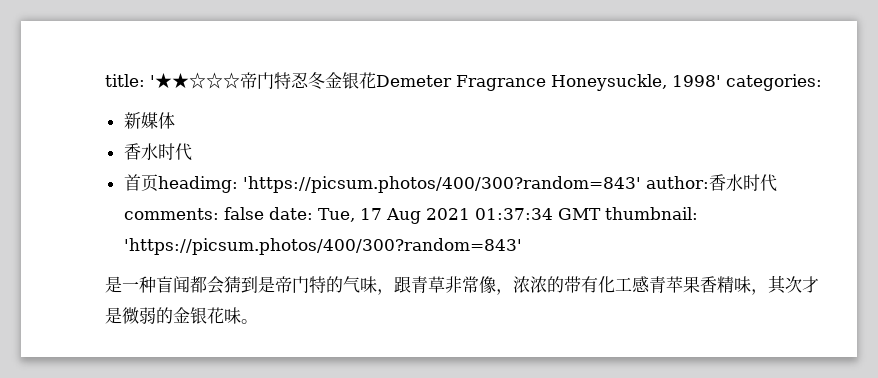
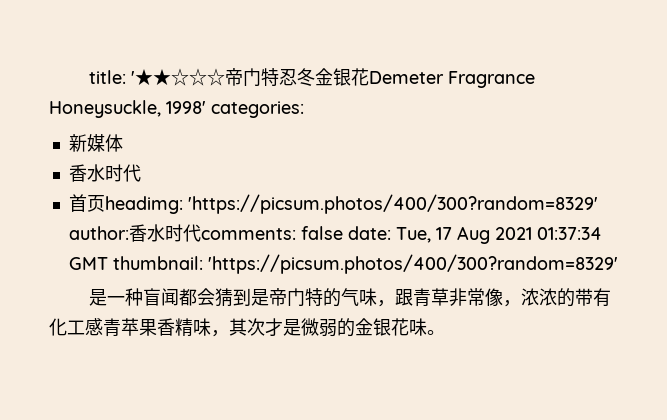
[242,176,641,193] 'https://picsum.photos/400/300?random=843' -> [187,194,598,214] 'https://picsum.photos/400/300?random=8329'
[123,238,522,255] 'https://picsum.photos/400/300?random=843' -> [207,254,618,274] 'https://picsum.photos/400/300?random=8329'

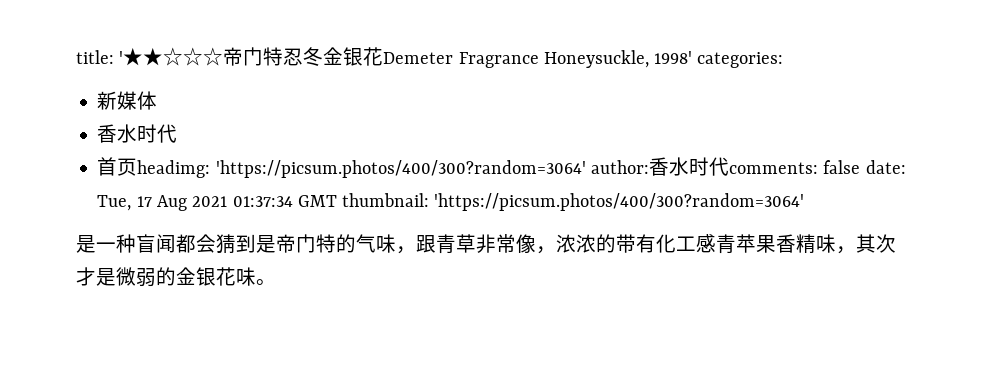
[187,194,598,214] 'https://picsum.photos/400/300?random=8329' -> [215,160,586,178] 'https://picsum.photos/400/300?random=3064'
[207,254,618,274] 'https://picsum.photos/400/300?random=8329' -> [434,193,805,211] 'https://picsum.photos/400/300?random=3064'

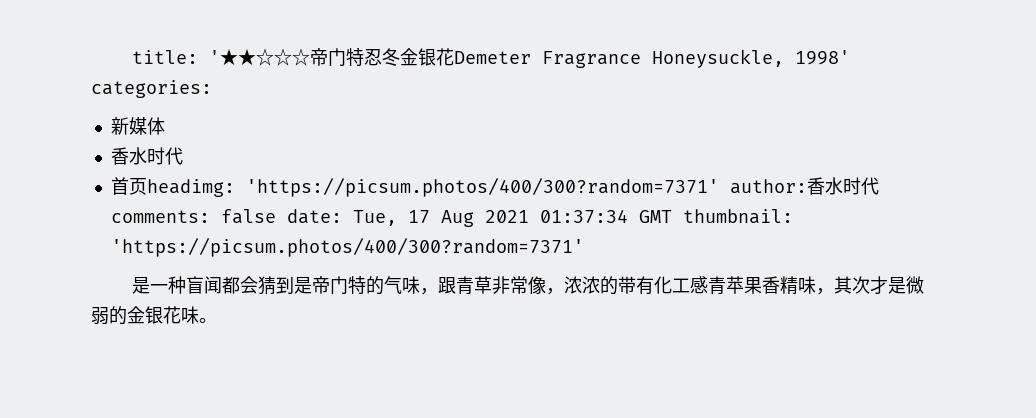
[215,160,586,178] 'https://picsum.photos/400/300?random=3064' -> [245,178,719,197] 'https://picsum.photos/400/300?random=7371'
[434,193,805,211] 'https://picsum.photos/400/300?random=3064' -> [110,238,584,257] 'https://picsum.photos/400/300?random=7371'

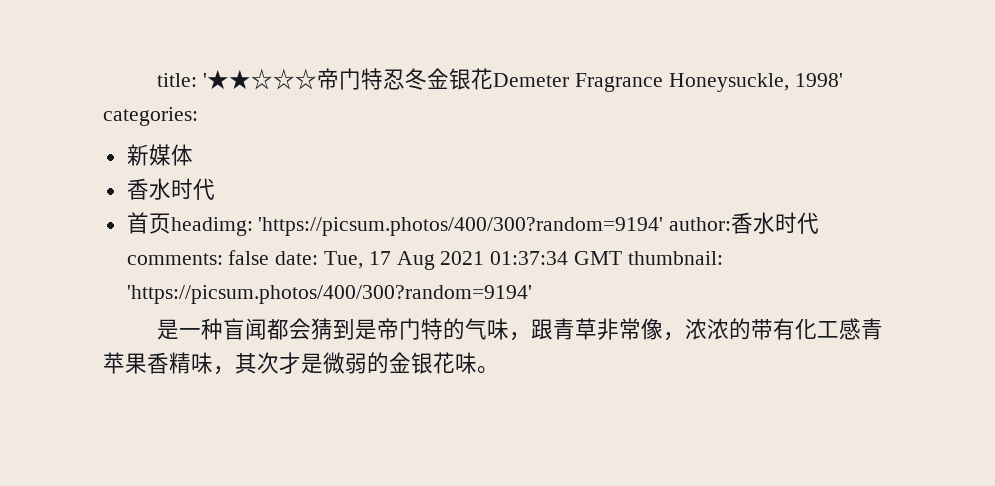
[245,178,719,197] 'https://picsum.photos/400/300?random=7371' -> [258,217,664,236] 'https://picsum.photos/400/300?random=9194'
[110,238,584,257] 'https://picsum.photos/400/300?random=7371' -> [126,285,532,304] 'https://picsum.photos/400/300?random=9194'

